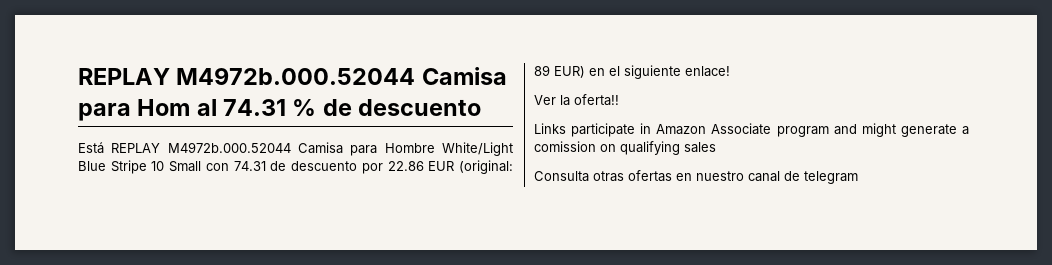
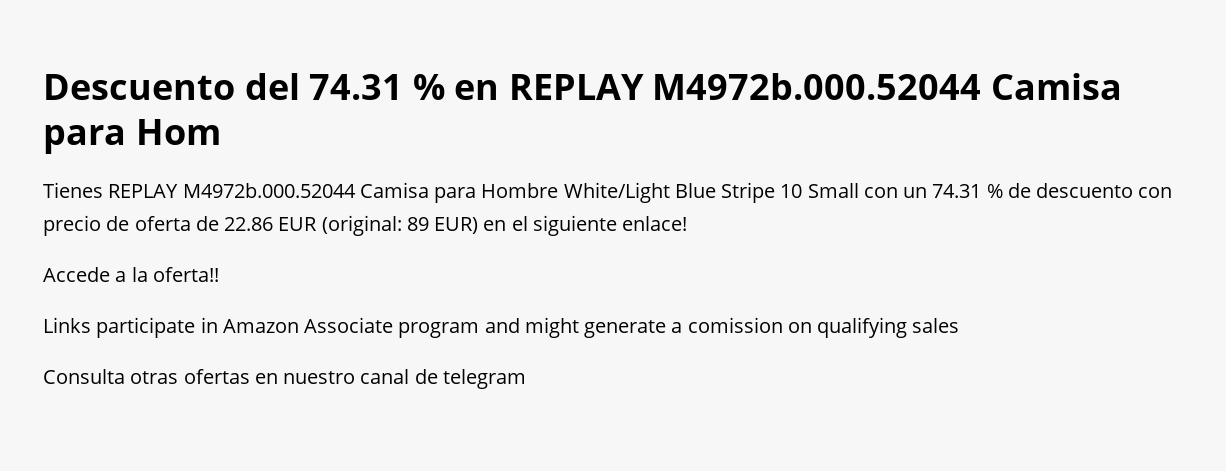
(78, 76) none -> [43,73,500,100] Descuento del 74.31 % en
[196,99,482,117] [78,142,104,154] al 74.31 % de descuento // Está -> [43,182,103,198] // Tienes
[233,161,383,174] 74.31 de descuento por -> [903,183,1173,198] [43,215,219,236] un 74.31 % de descuento con precio de oferta de
[534,95,556,105] Ver -> [43,267,127,282] Accede a

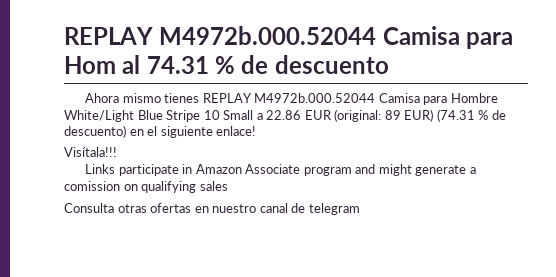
[43,73,500,100] Descuento del 74.31 % en -> (64, 36) none
[43,182,103,198] // Tienes -> [122,55,389,74] [85,93,200,103] al 74.31 % de descuento // Ahora mismo tienes
[863,183,1173,198] [43,215,219,236] con un 74.31 % de descuento con precio de oferta de -> [256,113,263,120] a
(479, 225) none -> [436,109,506,122] [64,125,126,138] (74.31 % de descuento)
[43,267,219,282] Accede a la oferta!! -> [64,147,117,157] Visítala!!!

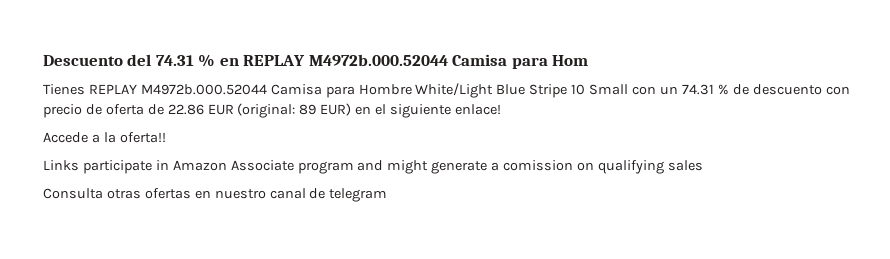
(64, 36) none -> [43,54,239,67] Descuento del 74.31 % en
[122,55,389,74] [85,93,200,103] al 74.31 % de descuento // Ahora mismo tienes -> [43,84,85,95] // Tienes
[256,113,263,120] a -> [632,84,850,95] [43,104,164,118] con un 74.31 % de descuento con precio de oferta de
[436,109,506,122] [64,125,126,138] (74.31 % de descuento) -> (352, 109) none
[64,147,117,157] Visítala!!! -> [43,132,166,143] Accede a la oferta!!

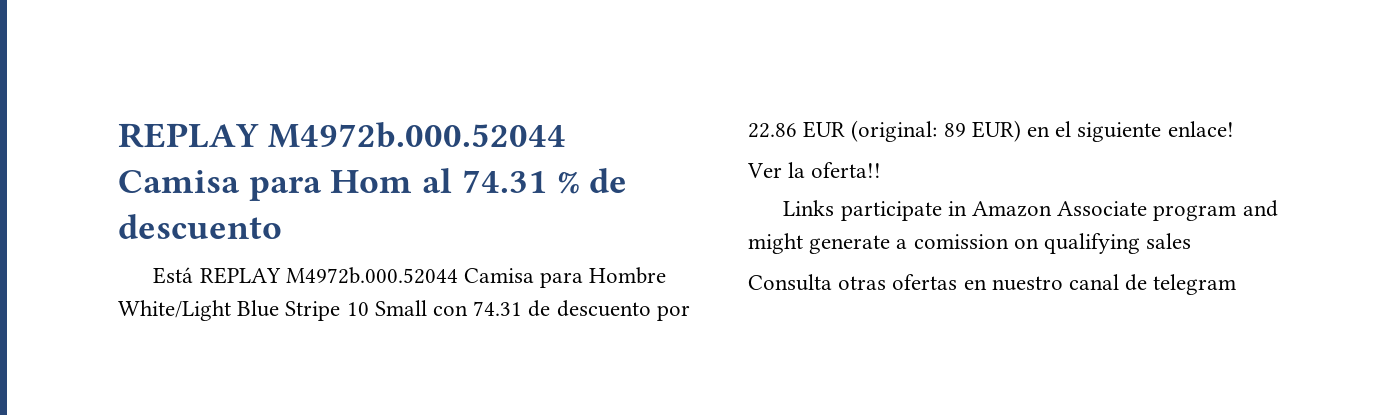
[43,54,239,67] Descuento del 74.31 % en -> (118, 135) none
[43,84,85,95] // Tienes -> [422,168,628,194] [118,214,282,239] [153,267,194,284] al 74.31 % de descuento // Está
[659,84,850,95] [43,104,164,118] un 74.31 % de descuento con precio de oferta de -> [473,300,690,321] 74.31 de descuento por
[43,132,100,143] Accede a -> [747,163,782,178] Ver

